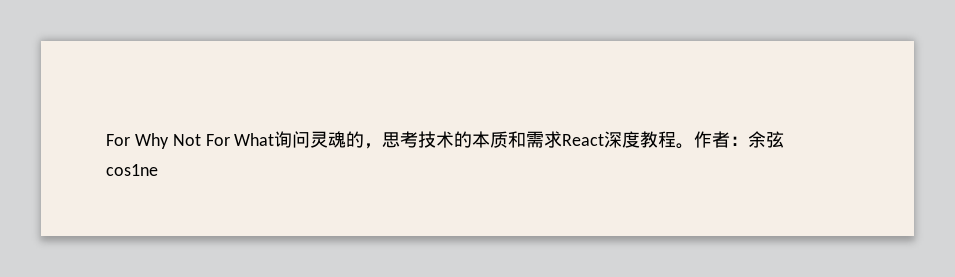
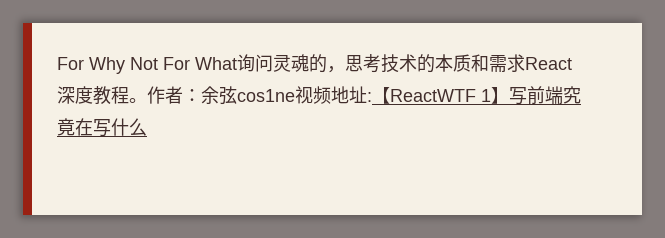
(158, 170) none -> [295,86,581,105] [57,118,147,137] 视频地址:【ReactWTF 1】写前端究竟在写什么

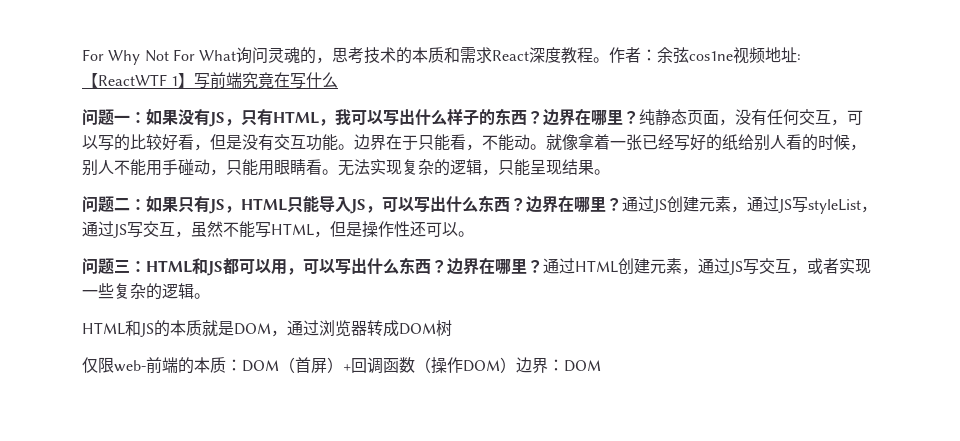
(147, 127) none -> [82,108,863,127] [82,134,866,151] [82,159,610,176] [82,195,877,214] [82,221,474,238] [82,257,871,276] [82,283,210,300] [82,320,452,337] [82,357,601,374] // 问题一：如果没有JS，只有HTML，我可以写出什么样子的东西？边界在哪里？纯静态页面，没有任何交互，可以写的比较好看，但是没有交互功能。边界在于只能看，不能动。就像拿着一张已经写好的纸给别人看的时候，别人不能用手碰动，只能用眼睛看。无法实现复杂的逻辑，只能呈现结果。 // 问题二：如果只有JS，HTML只能导入JS，可以写出什么东西？边界在哪里？通过JS创建元素，通过JS写styleList，通过JS写交互，虽然不能写HTML，但是操作性还可以。 // 问题三：HTML和JS都可以用，可以写出什么东西？边界在哪里？通过HTML创建元素，通过JS写交互，或者实现一些复杂的逻辑。 // HTML和JS的本质就是DOM，通过浏览器转成DOM树 // 仅限web-前端的本质：DOM（首屏）+回调函数（操作DOM）边界：DOM

